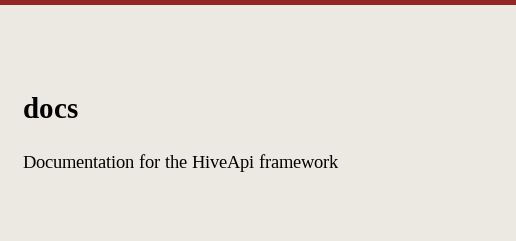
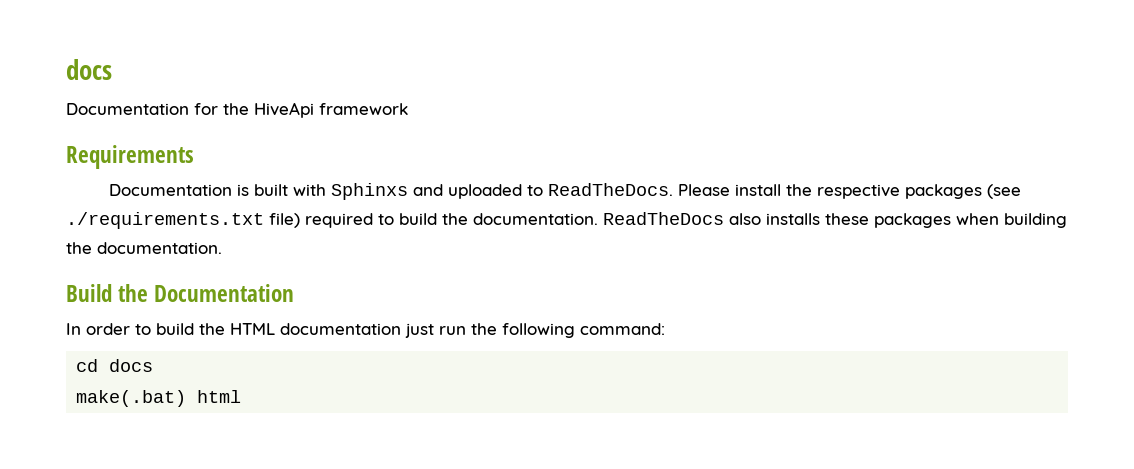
(339, 161) none -> [66,145,194,169] [109,183,1022,200] [66,212,1067,229] [66,242,222,254] [66,284,295,302] [66,323,665,338] [76,359,154,372] [76,390,242,407] // Requirements // Documentation is built with Sphinxs and uploaded to ReadTheDocs. Please install the respective packages (see ./requirements.txt file) required to build the documentation. ReadTheDocs also installs these packages when building the documentation. // Build the Documentation // In order to build the HTML documentation just run the following command: // cd docs // make(.bat) html

